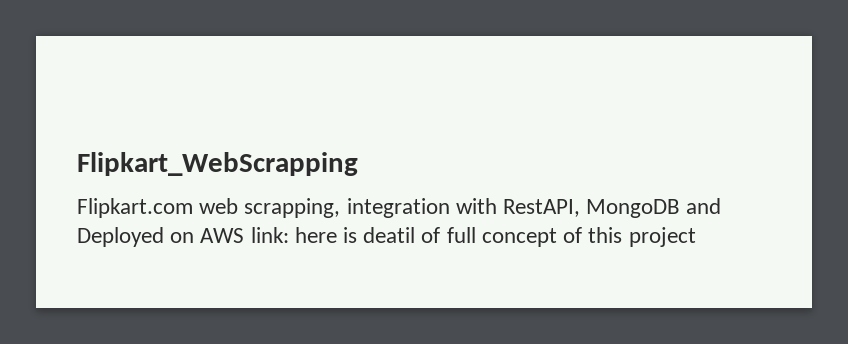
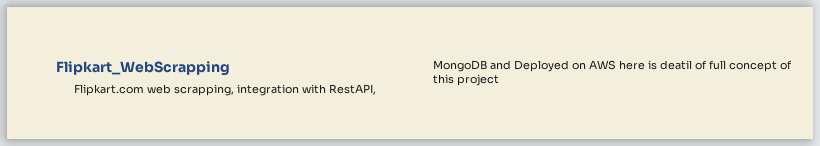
[250,227,289,243] link: -> (616, 65) none

